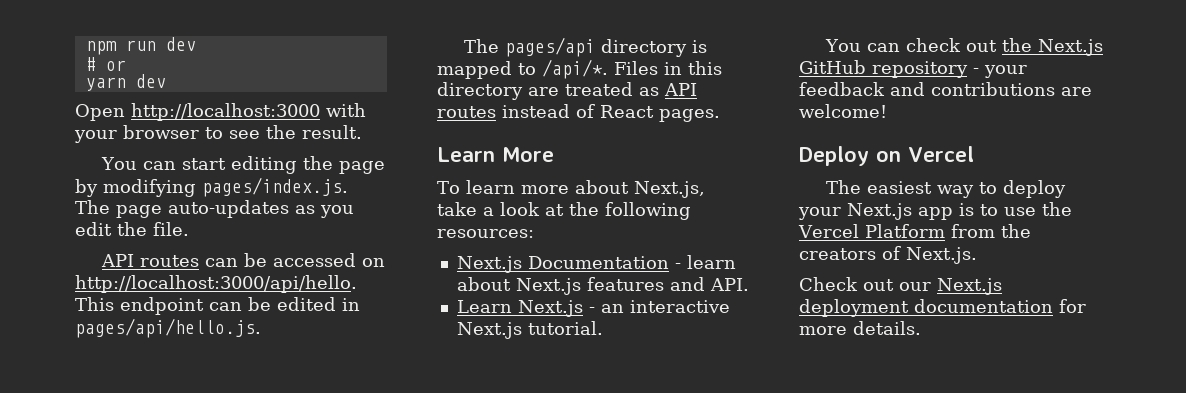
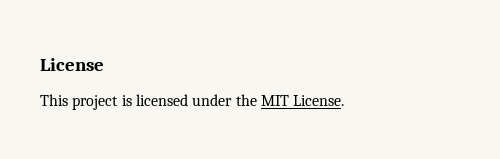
[85,37,196,55] [85,57,126,71] [85,74,166,91] [75,103,366,121] [74,125,362,143] [101,156,386,174] [75,177,348,197] [75,200,354,218] [75,222,189,236] [101,253,386,267] [75,275,357,293] [75,297,360,315] [75,318,261,338] [464,37,708,57] [437,59,722,79] [437,82,697,100] [437,104,720,122] [437,147,554,162] [437,180,705,198] [437,202,691,220] [437,229,534,238] [456,255,736,273] [456,277,749,295] [456,300,730,317] [456,321,603,339] [825,38,1104,56] [799,60,1027,78] [799,82,1092,96] [799,104,887,118] [799,146,974,166] [826,180,1067,198] [798,202,1072,220] [798,224,1031,238] [799,246,977,264] [799,277,1002,295] [799,299,1086,317] [799,321,921,335] npm run dev // # or // yarn dev // Open http://localhost:3000 with your browser to see the result. // You can start editing the page by modifying pages/index.js. The page auto-updates as you edit the file. // API routes can be accessed on http://localhost:3000/api/hello. This endpoint can be edited in pages/api/hello.js. // The pages/api directory is mapped to /api/*. Files in this directory are treated as API routes instead of React pages. // Learn More // To learn more about Next.js, take a look at the following resources: // Next.js Documentation - learn about Next.js features and API. // Learn Next.js - an interactive Next.js tutorial. // You can check out the Next.js GitHub repository - your feedback and contributions are welcome! // Deploy on Vercel // The easiest way to deploy your Next.js app is to use the Vercel Platform from the creators of Next.js. // Check out our Next.js deployment documentation for more details. -> [40,58,104,71] [40,94,345,110] License // This project is licensed under the MIT License.

